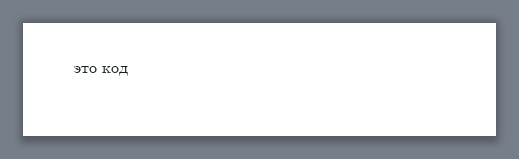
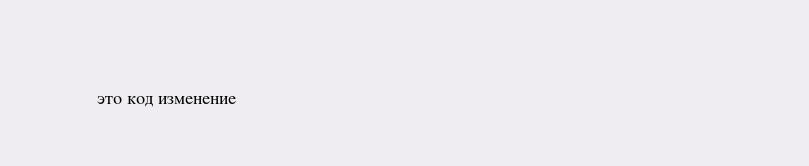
(128, 71) none -> [158,96,236,104] изменение

